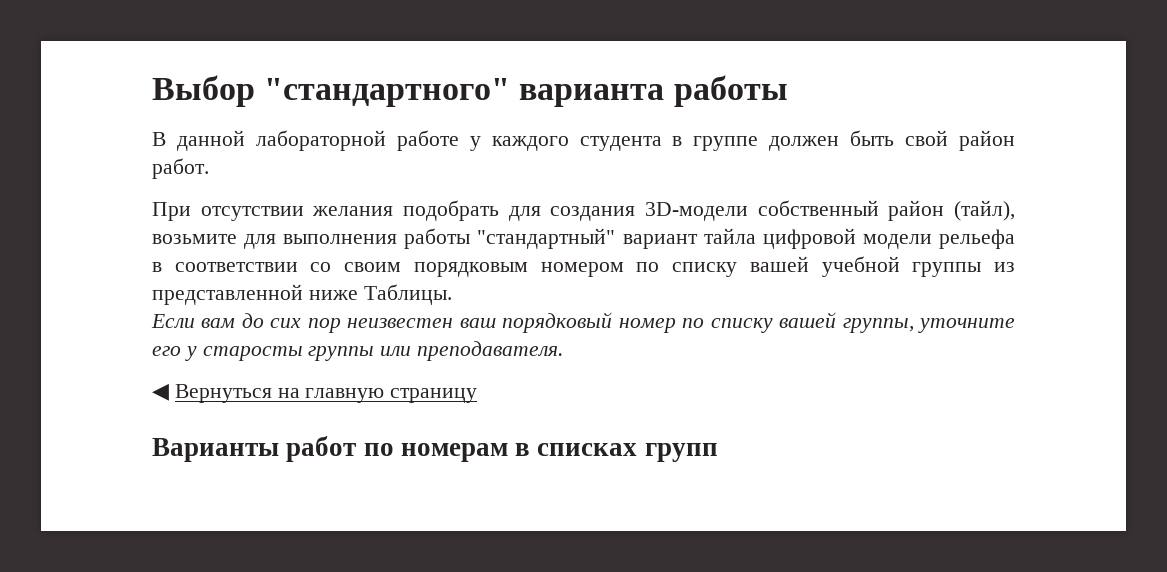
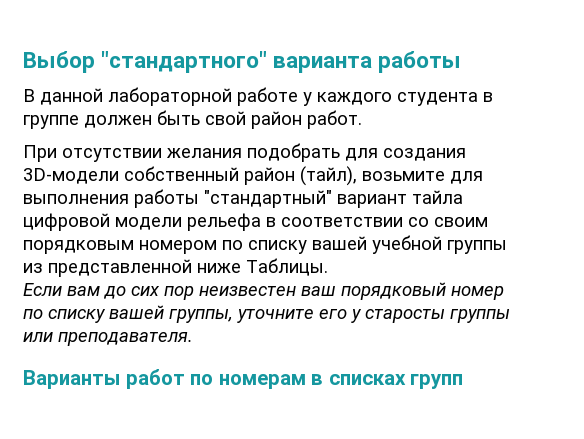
[152,383,478,403] // ◀ Вернуться на главную страницу -> (193, 339) none

